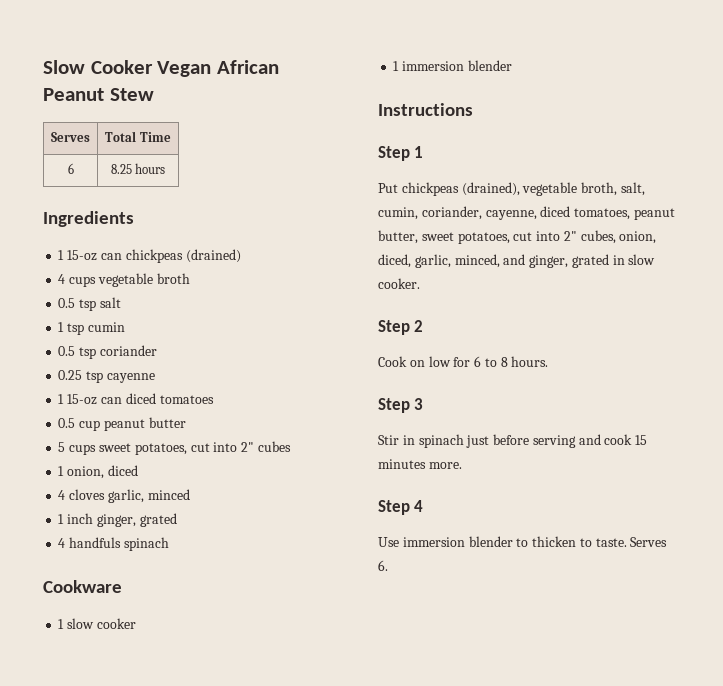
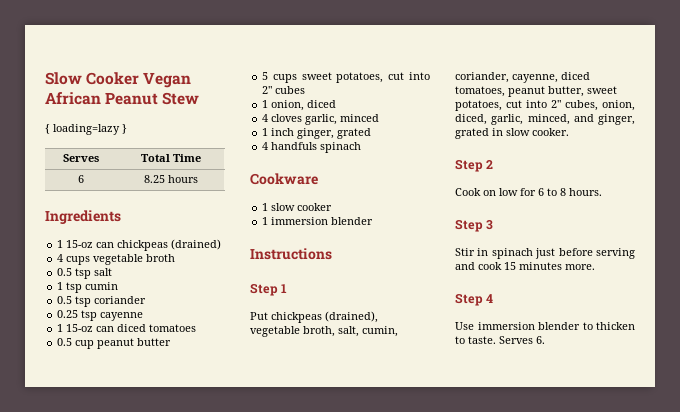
(154, 94) none -> [45,124,127,135] // { loading=lazy }

